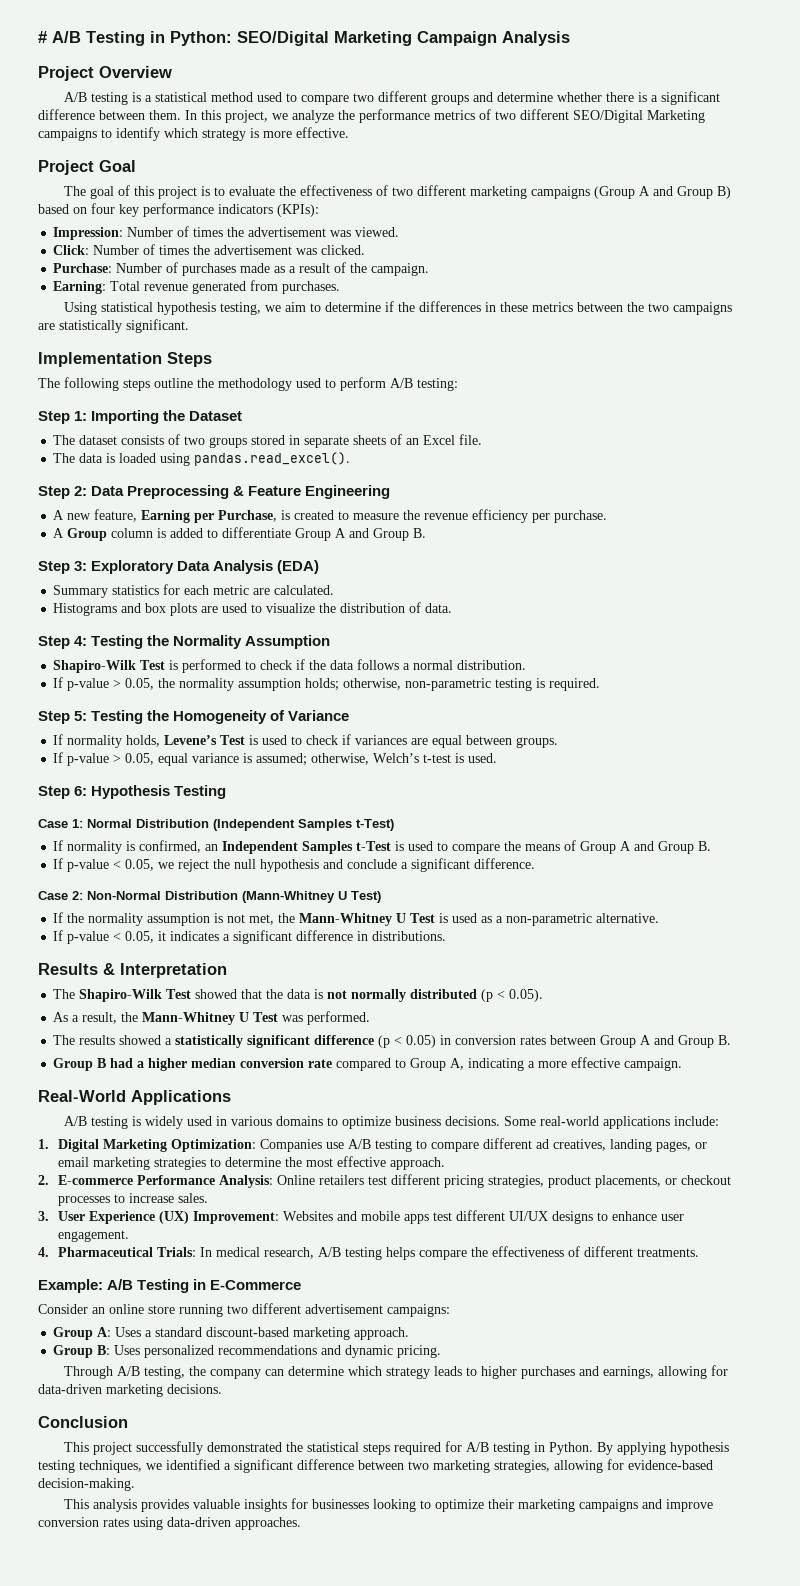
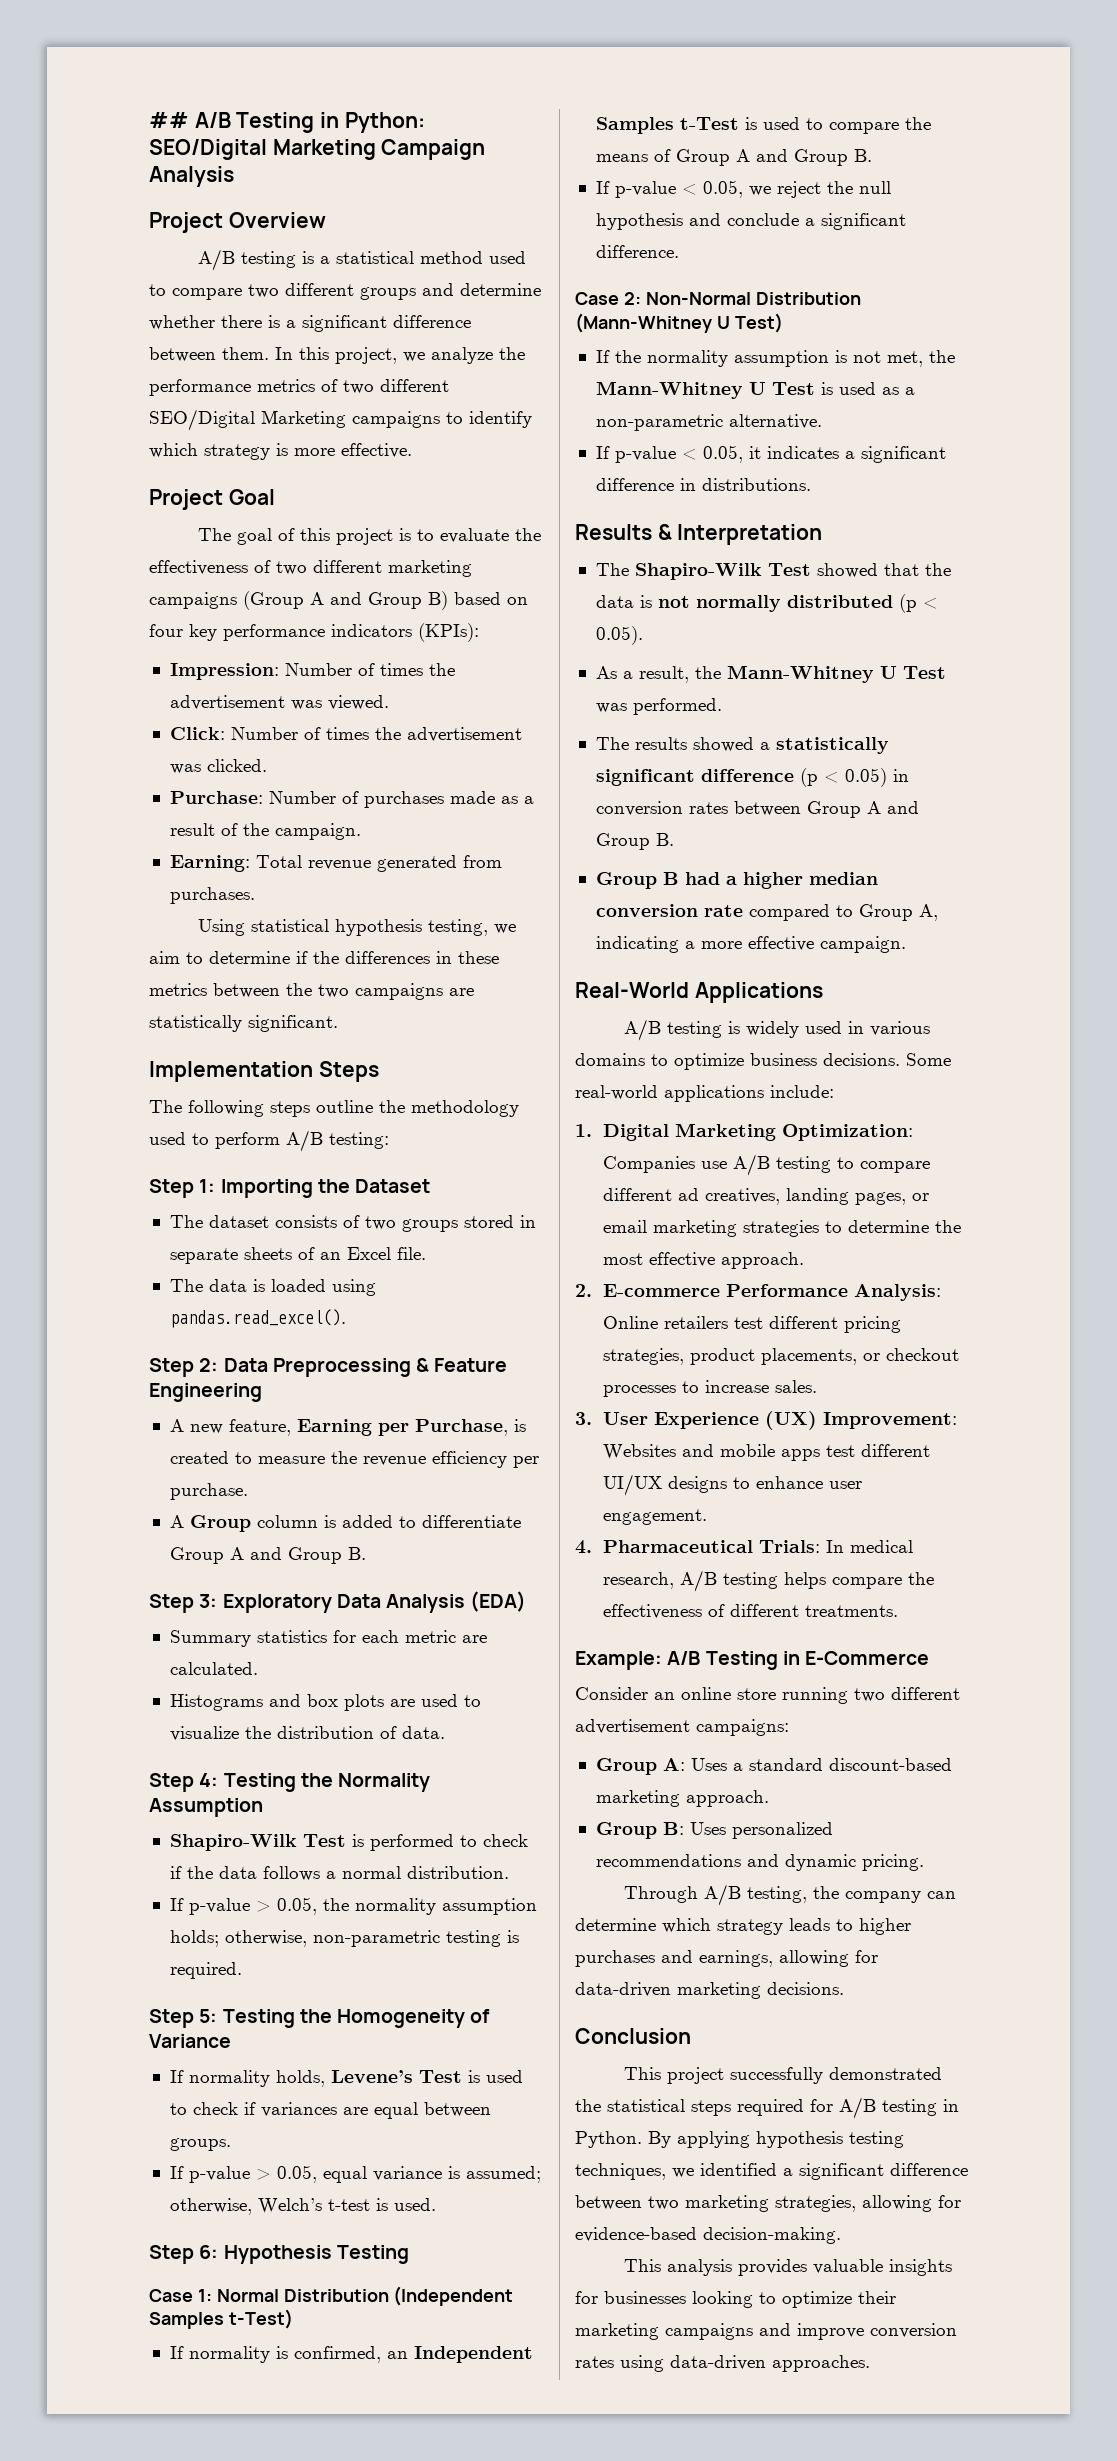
[38,31,47,43] # -> [149,112,189,128] ##

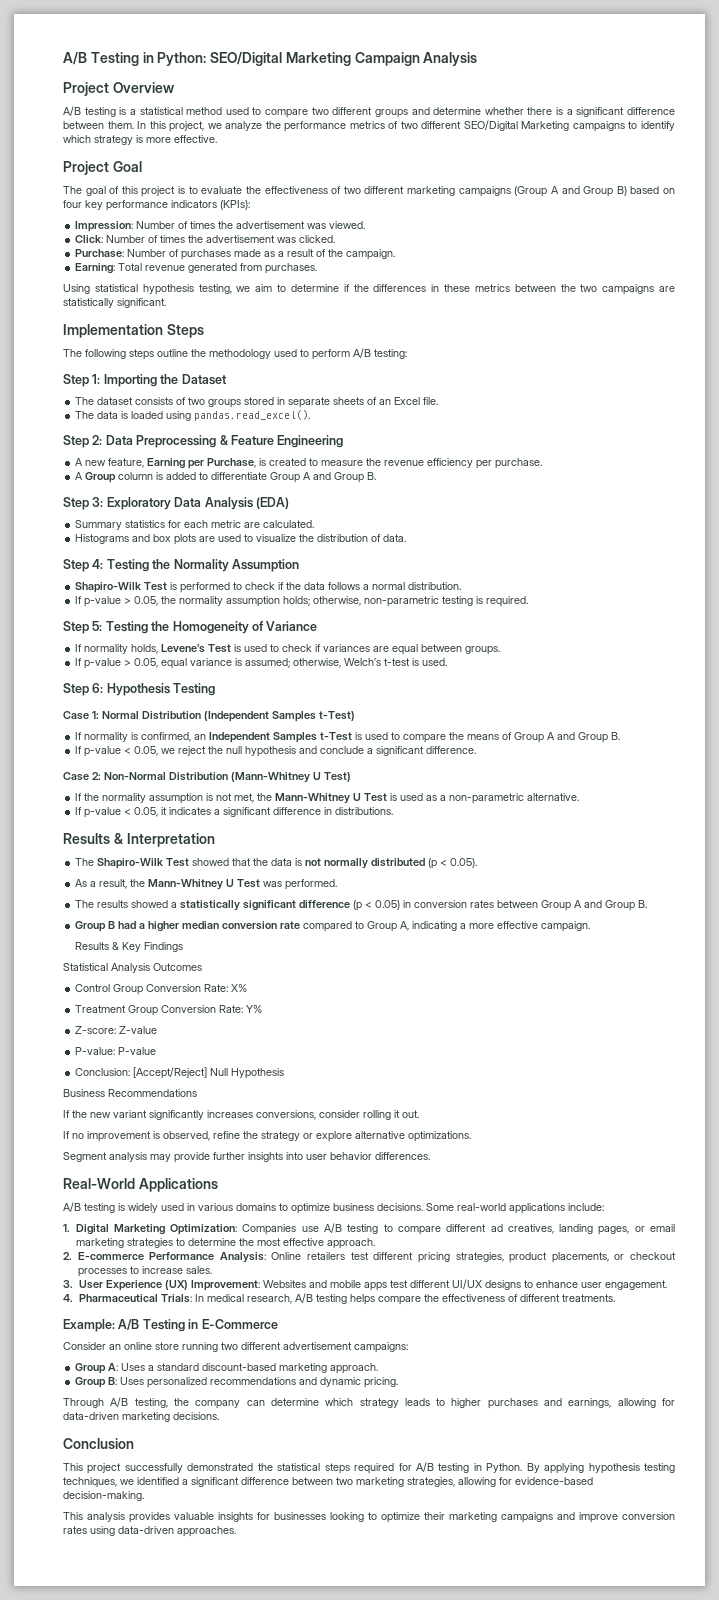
[149,112,189,128] ## -> (63, 58) none
(906, 944) none -> [75,942,184,952] [63,963,202,973] [75,984,248,995] [75,1005,263,1016] [75,1026,158,1034] [75,1047,157,1055] [75,1067,285,1079] [63,1089,197,1097] [63,1110,419,1120] [63,1131,471,1142] [63,1152,430,1163] // Results & Key Findings // Statistical Analysis Outcomes // Control Group Conversion Rate: X% // Treatment Group Conversion Rate: Y% // Z-score: Z-value // P-value: P-value // Conclusion: [Accept/Reject] Null Hypothesis // Business Recommendations // If the new variant significantly increases conversions, consider rolling it out. // If no improvement is observed, refine the strategy or explore alternative optimizations. // Segment analysis may provide further insights into user behavior differences.

